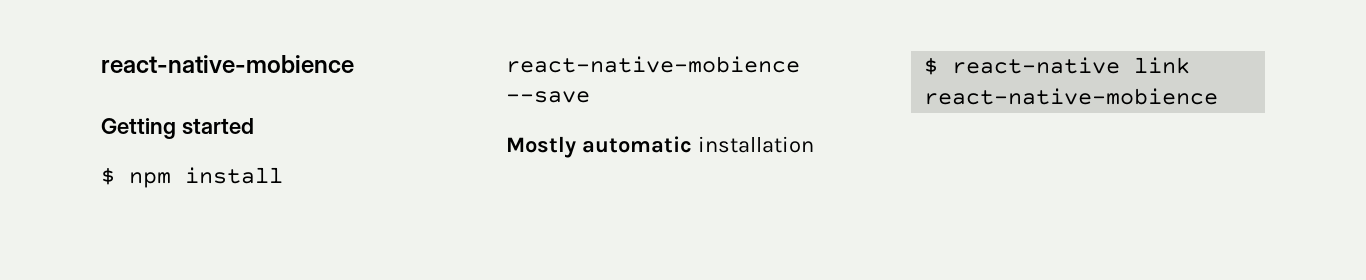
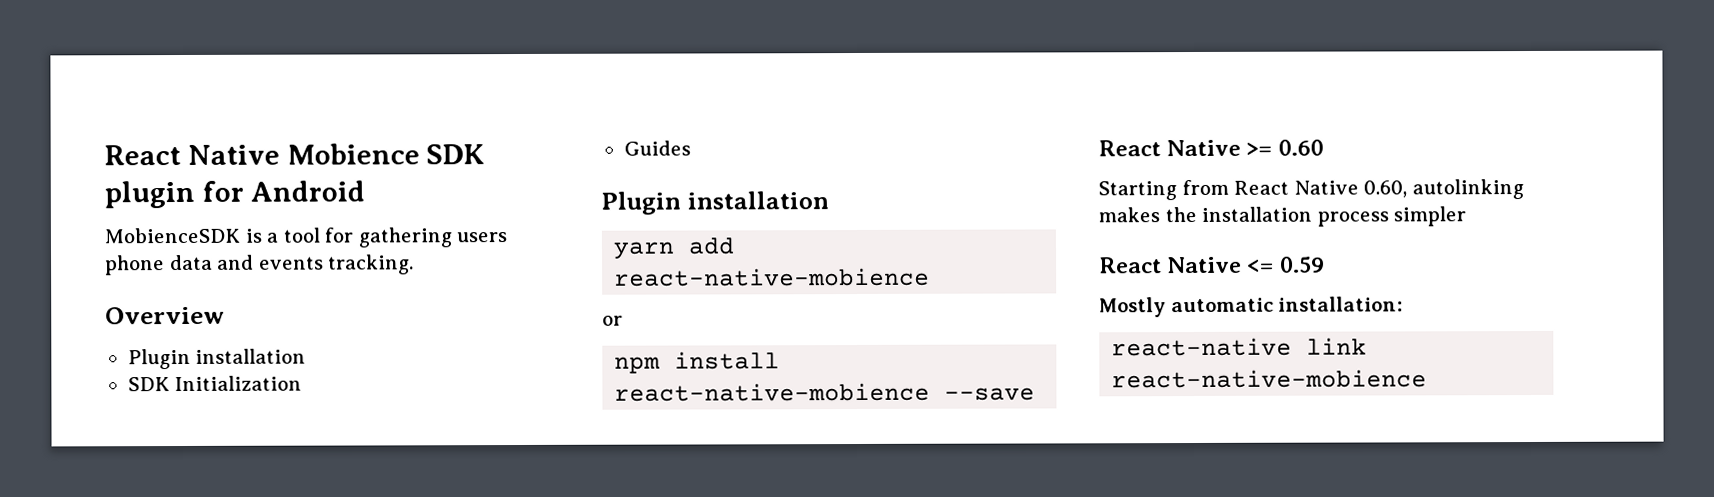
[101,55,354,73] [101,118,254,139] [101,167,283,188] [506,56,800,73] [506,91,590,103] react-native-mobience // Getting started // $ npm install react-native-mobience --save -> [104,143,486,166] [104,180,365,209] [104,227,508,248] [105,254,415,276] [105,306,225,325] [127,348,307,370] [127,375,303,392] [623,140,691,156] [601,191,829,215] [613,237,736,259] [614,267,931,287] [602,315,623,326] [614,351,781,374] [614,382,1036,402] [1098,139,1324,157] [1098,179,1524,201] [1098,206,1467,227] [1099,256,1325,274] React Native Mobience SDK plugin for Android // MobienceSDK is a tool for gathering users phone data and events tracking. // Overview // Plugin installation // SDK Initialization // Guides // Plugin installation // yarn add react-native-mobience // or // npm install react-native-mobience --save // React Native >= 0.60 // Starting from React Native 0.60, autolinking makes the installation process simpler // React Native <= 0.59
[697,136,814,153] [924,57,939,75] installation // $ -> [1278,296,1404,312] installation: //

